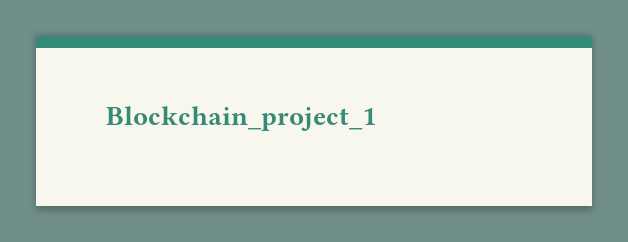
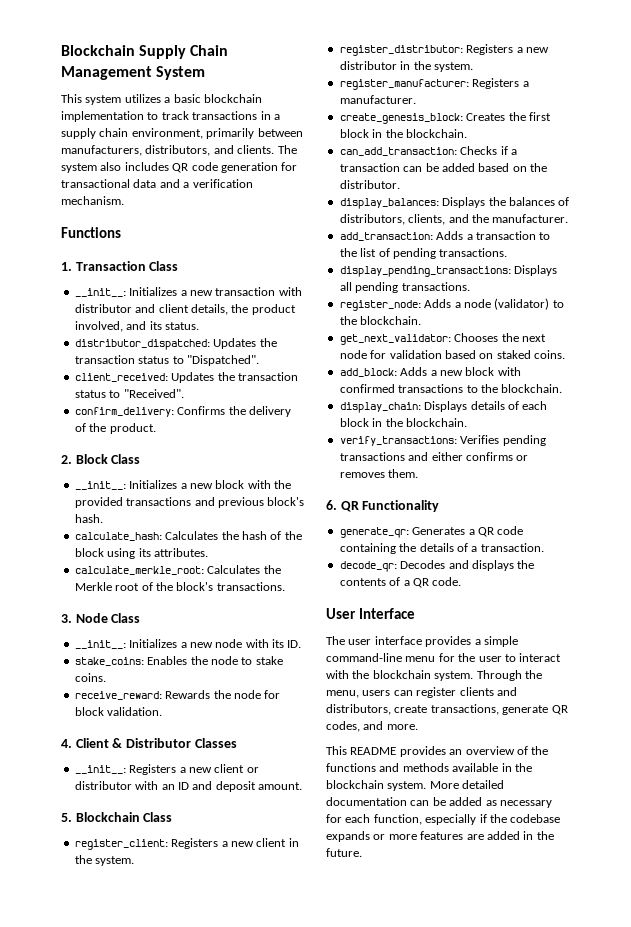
[106,106,376,131] Blockchain_project_1 -> [61,45,229,59] [61,66,206,80] [61,94,262,105] [61,111,280,122] [61,128,303,139] [61,145,297,156] [61,162,298,173] [61,179,253,188] [61,196,124,205] [61,227,121,238] [61,261,179,271] [74,287,302,297] [74,304,296,315] [74,321,199,332] [74,338,277,350] [74,355,259,366] [74,372,298,383] [74,389,184,398] [74,406,291,417] [74,423,156,434] [61,454,141,464] [74,480,291,490] [74,497,305,508] [74,514,103,523] [74,531,302,541] [74,548,208,559] [74,565,281,575] [74,582,285,591] [61,613,141,623] [74,639,302,649] [74,656,283,666] [74,673,106,682] [74,690,281,700] [74,707,163,716] [61,738,237,748] [74,764,259,775] [74,781,302,792] [61,812,173,822] [74,838,299,850] [74,855,135,866] [339,44,549,56] [339,61,473,72] [339,78,529,90] [339,95,416,104] [339,112,551,124] [339,129,467,138] [339,146,517,156] [339,163,547,172] [339,180,400,189] [339,197,570,209] [339,214,569,225] [339,231,551,241] [339,248,508,259] [339,265,558,277] [339,282,470,293] [339,298,564,311] [339,316,422,325] [339,333,546,345] [339,350,565,359] [339,367,521,377] [339,384,563,393] [339,401,548,413] [339,418,467,427] [339,435,546,446] [339,452,529,461] [339,469,419,478] [326,500,440,512] [339,526,524,538] [339,543,544,554] [339,560,535,572] [339,577,462,588] [326,608,415,619] [326,636,518,647] [326,653,562,662] [326,670,542,681] [326,687,517,698] [326,704,568,715] [326,721,418,732] [326,746,549,757] [326,763,532,772] [326,780,505,791] [326,797,552,808] [326,814,561,825] [326,831,554,842] [326,848,362,857] Blockchain Supply Chain Management System // This system utilizes a basic blockchain implementation to track transactions in a supply chain environment, primarily between manufacturers, distributors, and clients. The system also includes QR code generation for transactional data and a verification mechanism. // Functions // 1. Transaction Class // __init__: Initializes a new transaction with distributor and client details, the product involved, and its status. // distributor_dispatched: Updates the transaction status to "Dispatched". // client_received: Updates the transaction status to "Received". // confirm_delivery: Confirms the delivery of the product. // 2. Block Class // __init__: Initializes a new block with the provided transactions and previous block's hash. // calculate_hash: Calculates the hash of the block using its attributes. // calculate_merkle_root: Calculates the Merkle root of the block's transactions. // 3. Node Class // __init__: Initializes a new node with its ID. // stake_coins: Enables the node to stake coins. // receive_reward: Rewards the node for block validation. // 4. Client & Distributor Classes // __init__: Registers a new client or distributor with an ID and deposit amount. // 5. Blockchain Class // register_client: Registers a new client in the system. // register_distributor: Registers a new distributor in the system. // register_manufacturer: Registers a manufacturer. // create_genesis_block: Creates the first block in the blockchain. // can_add_transaction: Checks if a transaction can be added based on the distributor. // display_balances: Displays the balances of distributors, clients, and the manufacturer. // add_transaction: Adds a transaction to the list of pending transactions. // display_pending_transactions: Displays all pending transactions. // register_node: Adds a node (validator) to the blockchain. // get_next_validator: Chooses the next node for validation based on staked coins. // add_block: Adds a new block with confirmed transactions to the blockchain. // display_chain: Displays details of each block in the blockchain. // verify_transactions: Verifies pending transactions and either confirms or removes them. // 6. QR Functionality // generate_qr: Generates a QR code containing the details of a transaction. // decode_qr: Decodes and displays the contents of a QR code. // User Interface // The user interface provides a simple command-line menu for the user to interact with the blockchain system. Through the menu, users can register clients and distributors, create transactions, generate QR codes, and more. // This README provides an overview of the functions and methods available in the blockchain system. More detailed documentation can be added as necessary for each function, especially if the codebase expands or more features are added in the future.

